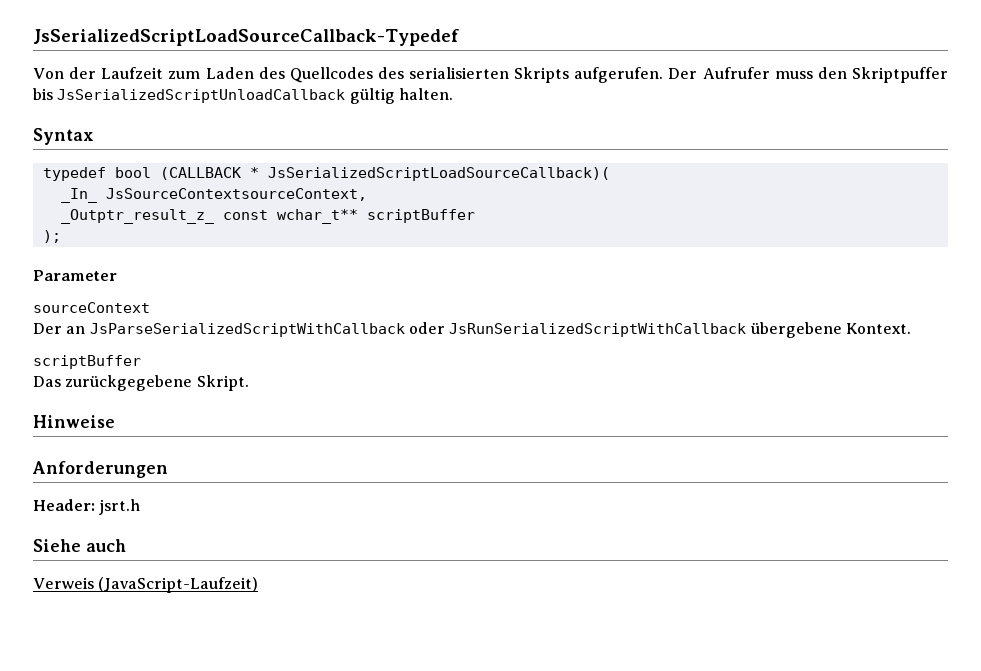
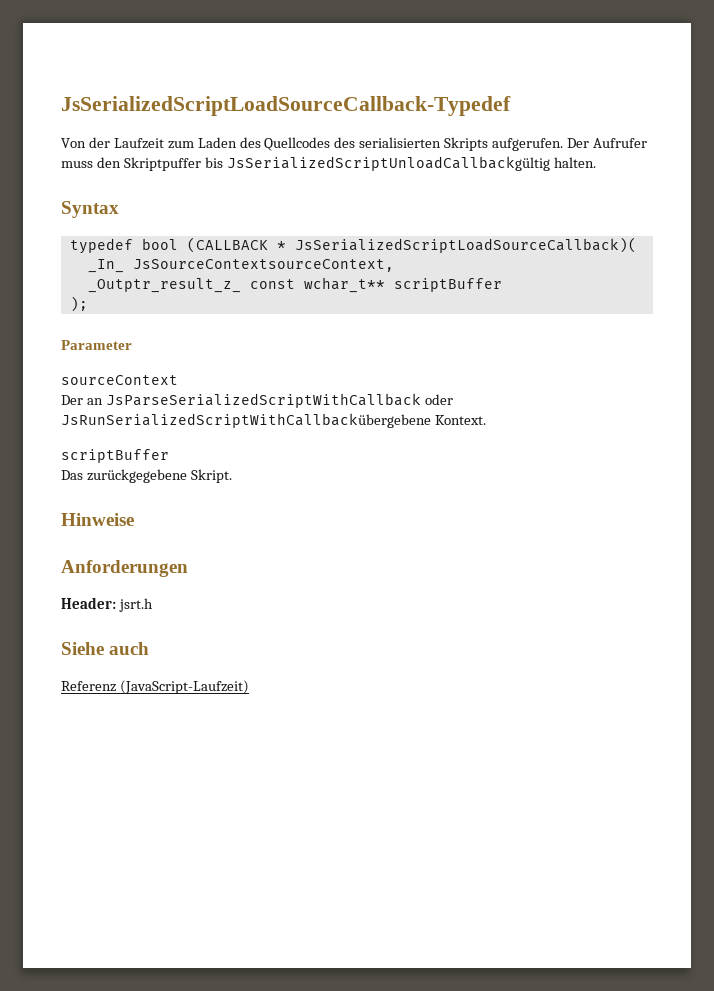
[57,88,395,104] JsSerializedScriptUnloadCallback gültig -> [226,156,550,171] JsSerializedScriptUnloadCallbackgültig
[449,322,842,338] JsRunSerializedScriptWithCallback übergebene -> [61,413,431,428] JsRunSerializedScriptWithCallbackübergebene
[33,577,94,589] Verweis -> [61,681,116,692] Referenz

